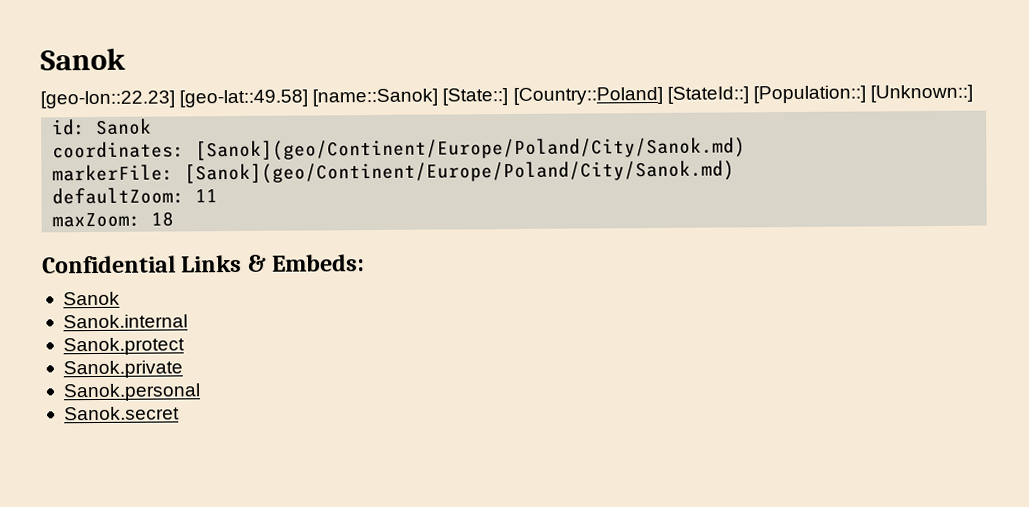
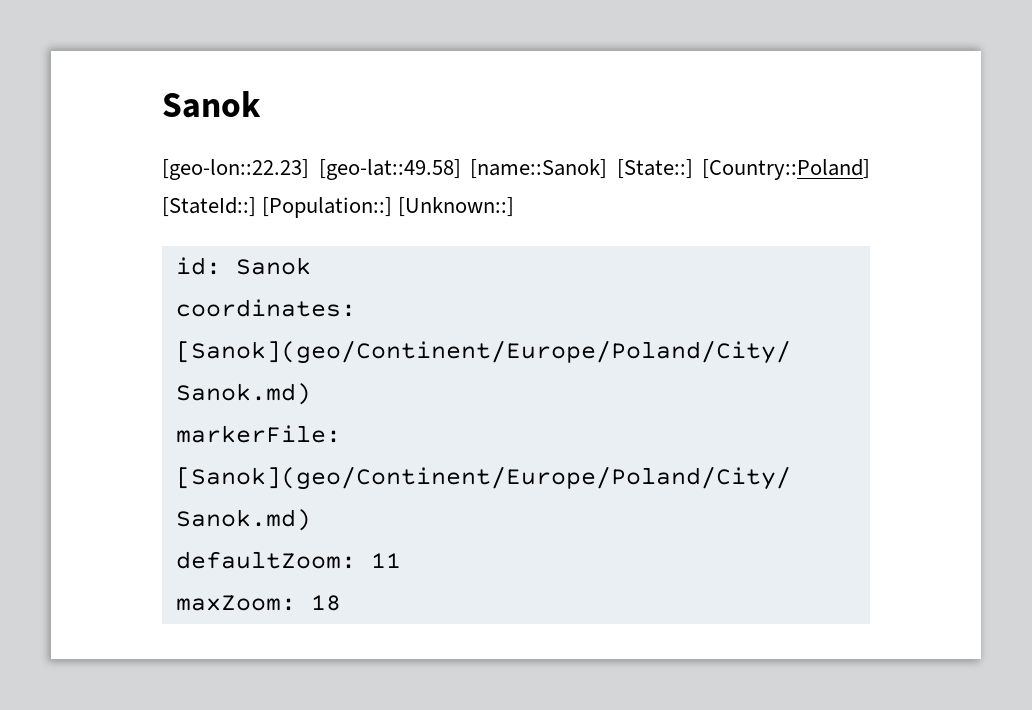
[42,254,366,274] [62,291,120,306] [62,314,188,329] [62,337,185,356] [62,360,183,379] [62,383,201,402] [63,406,180,421] // Confidential Links & Embeds: // Sanok // Sanok.internal // Sanok.protect // Sanok.private // Sanok.personal // Sanok.secret -> (341, 603) none

